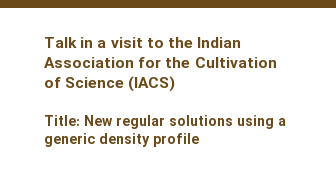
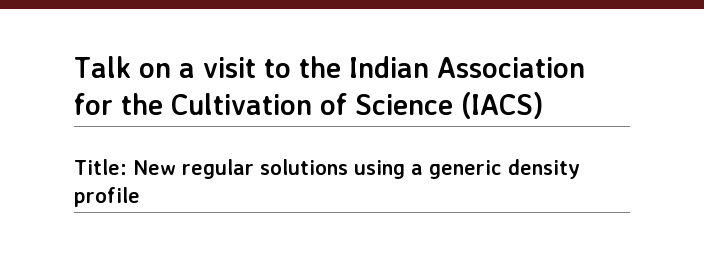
[80,37,94,48] in -> [138,63,171,78] on

